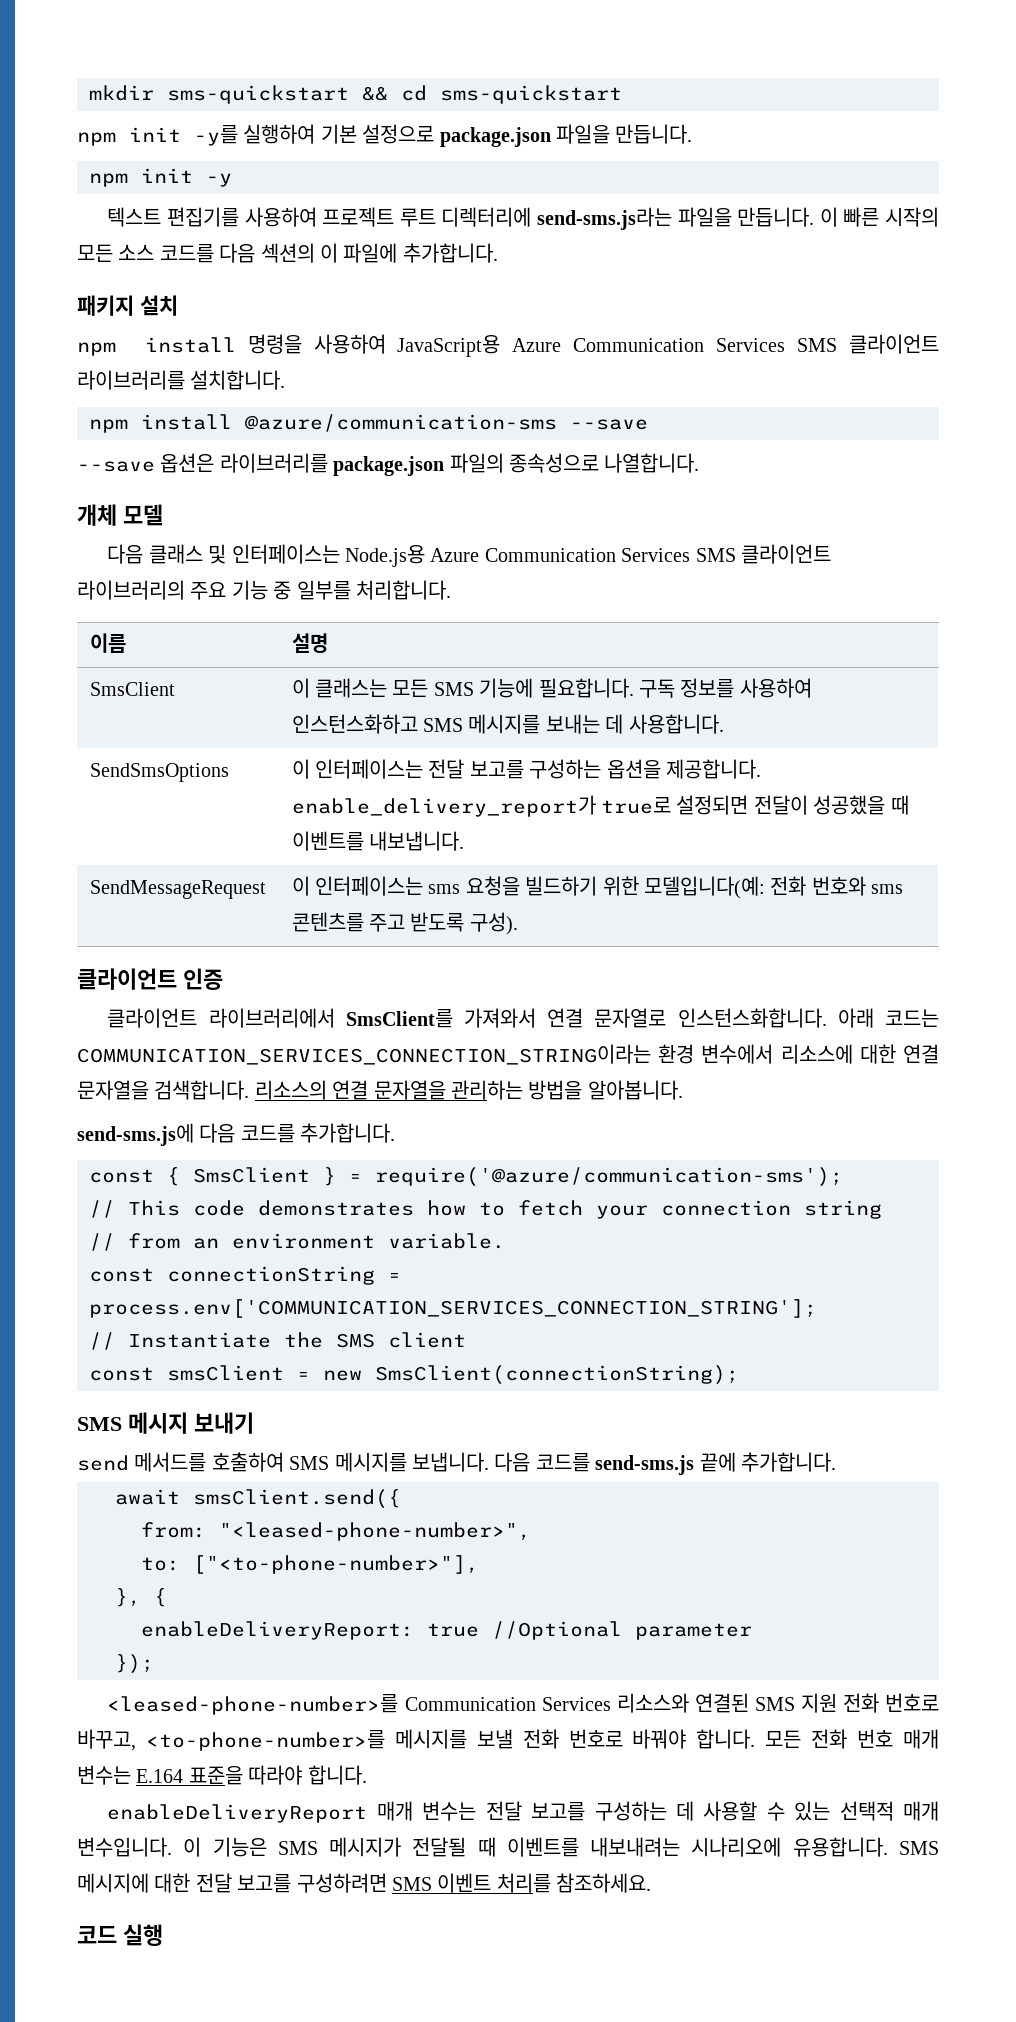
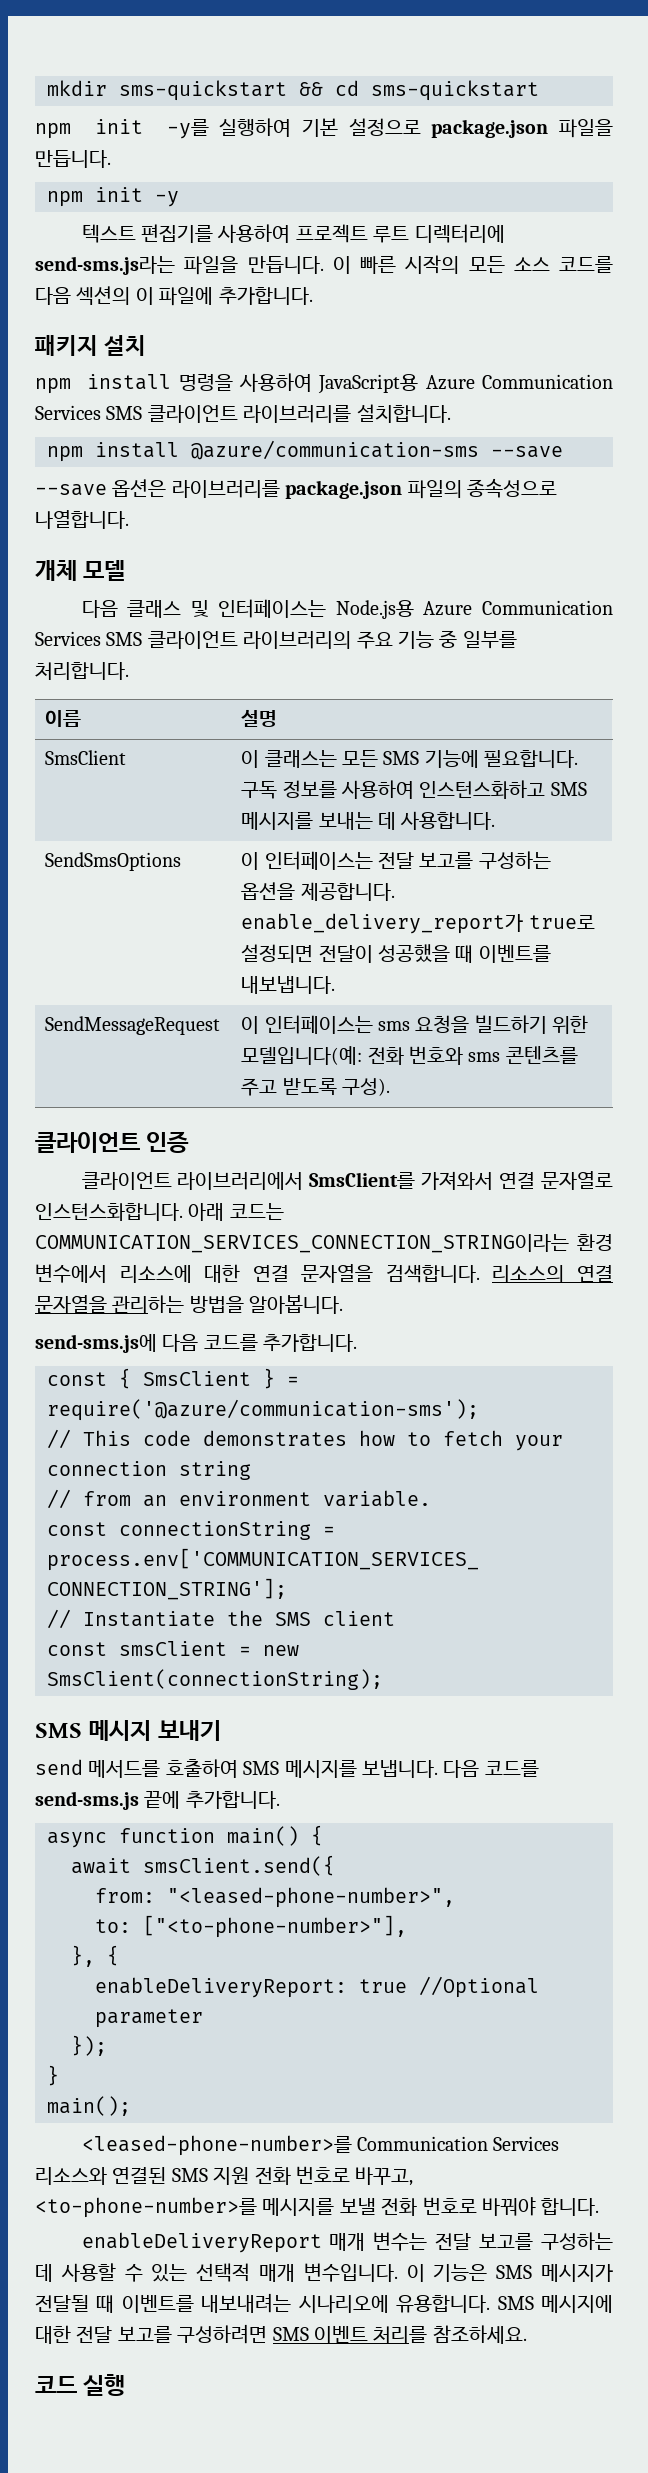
(836, 1462) none -> [47,1825,323,1848] // async function main() {
(154, 1664) none -> [47,2065,59,2086] [47,2096,131,2116] // } // main();
[765,1729,939,1749] [77,1765,367,1785] 모든 전화 번호 매개 변수는 E.164 표준을 따라야 합니다. -> (600, 2207) none

